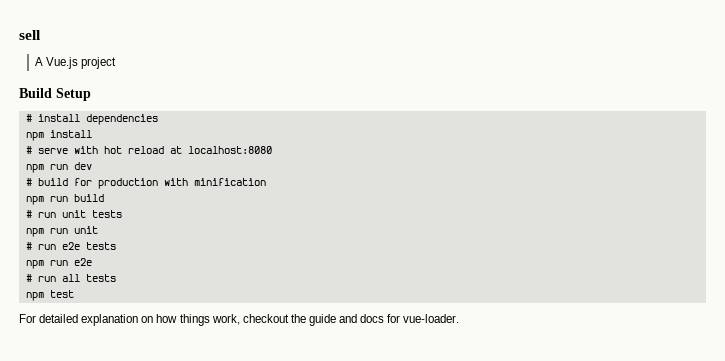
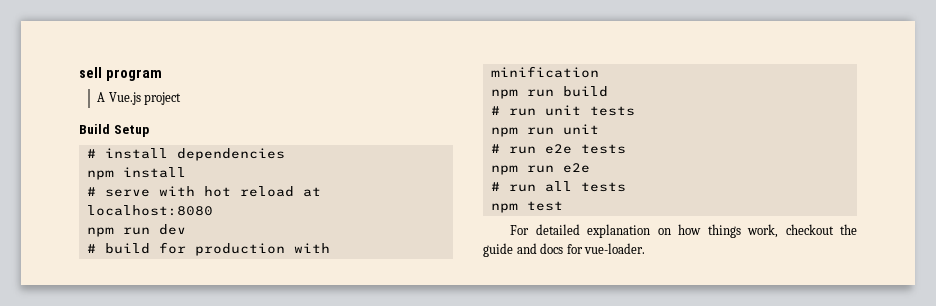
(41, 35) none -> [105,69,162,81] program

